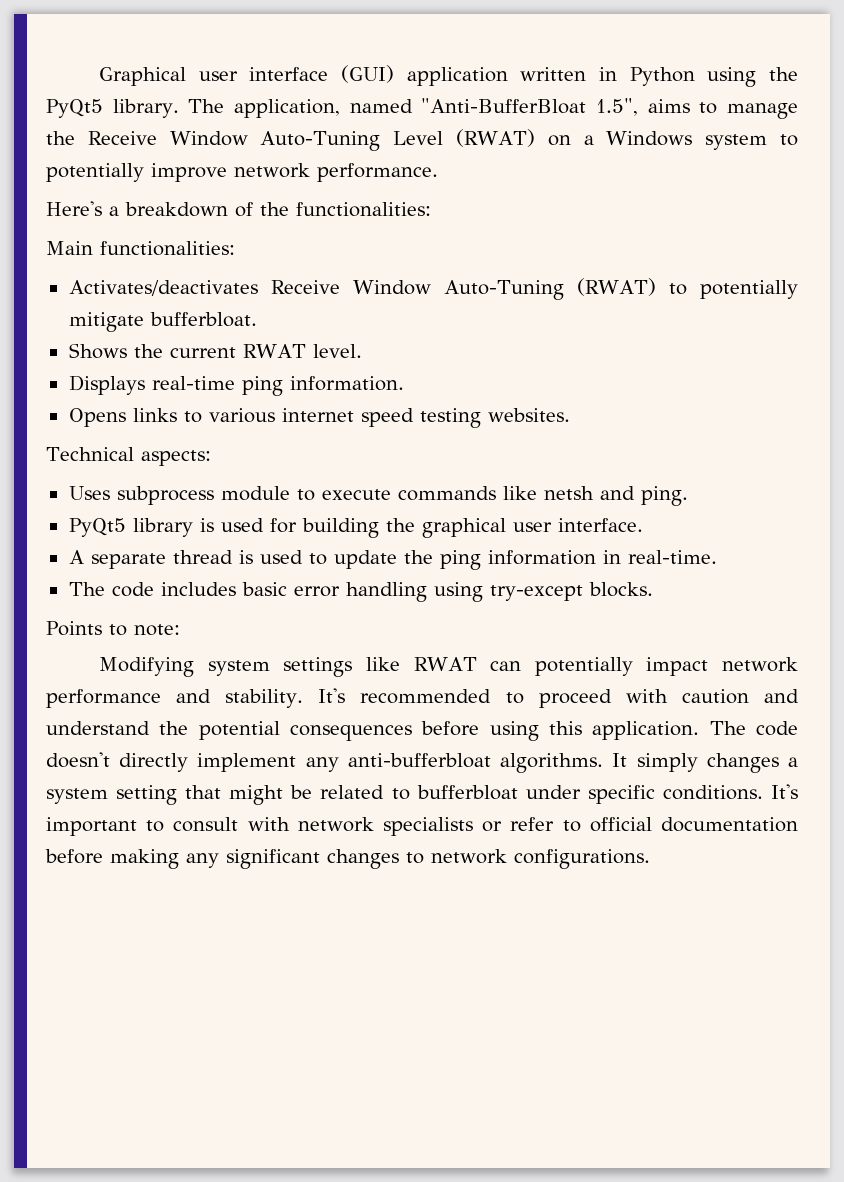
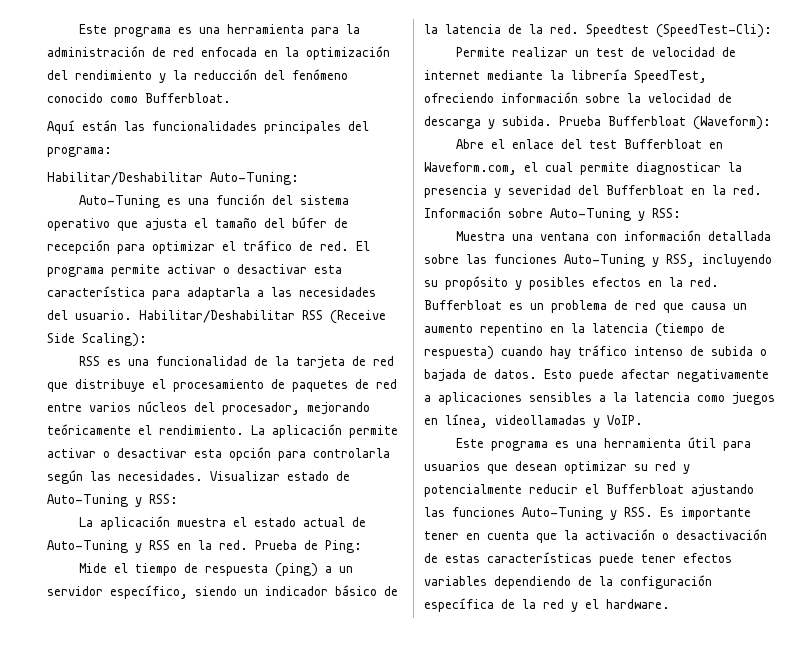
[99,65,798,87] [46,98,799,119] [46,129,798,151] [46,163,438,182] [46,201,431,217] [46,241,235,256] [68,278,799,300] [68,312,257,332] [68,343,362,359] [68,375,404,396] [68,408,570,428] [46,447,211,466] [68,486,688,506] [68,518,643,538] [68,550,717,570] [68,582,653,602] [46,621,180,636] [99,657,798,677] [46,688,800,708] [46,721,799,741] [46,752,798,773] [46,784,798,805] [46,817,798,836] [45,849,650,869] Graphical user interface (GUI) application written in Python using the PyQt5 library. The application, named "Anti-BufferBloat 1.5", aims to manage the Receive Window Auto-Tuning Level (RWAT) on a Windows system to potentially improve network performance. // Here's a breakdown of the functionalities: // Main functionalities: // Activates/deactivates Receive Window Auto-Tuning (RWAT) to potentially mitigate bufferbloat. // Shows the current RWAT level. // Displays real-time ping information. // Opens links to various internet speed testing websites. // Technical aspects: // Uses subprocess module to execute commands like netsh and ping. // PyQt5 library is used for building the graphical user interface. // A separate thread is used to update the ping information in real-time. // The code includes basic error handling using try-except blocks. // Points to note: // Modifying system settings like RWAT can potentially impact network performance and stability. It's recommended to proceed with caution and understand the potential consequences before using this application. The code doesn't directly implement any anti-bufferbloat algorithms. It simply changes a system setting that might be related to bufferbloat under specific conditions. It's important to consult with network specialists or refer to official documentation before making any significant changes to network configurations. -> [79,24,361,37] [47,46,390,60] [47,69,348,83] [47,93,231,103] [47,120,369,134] [47,147,112,157] [47,172,299,185] [79,194,350,208] [47,217,348,231] [47,240,370,254] [47,264,342,277] [47,286,376,300] [47,310,386,324] [47,333,147,347] [79,356,395,369] [47,379,397,392] [47,401,370,415] [47,424,398,438] [47,447,390,461] [47,470,350,484] [47,494,178,507] [79,516,367,530] [47,540,362,553] [79,563,354,577] [47,585,398,599] [424,24,772,38] [456,47,737,57] [424,69,707,83] [424,92,732,103] [424,116,771,130] [456,139,724,149] [424,162,742,175] [424,185,762,198] [424,207,681,221] [456,230,772,241] [424,254,772,267] [424,276,719,290] [424,300,747,313] [424,323,725,337] [424,345,767,360] [424,369,769,382] [424,392,775,405] [424,414,643,428] [456,437,752,451] [424,461,690,474] [424,484,754,497] [424,507,751,520] [424,529,767,543] [424,552,732,566] [424,575,712,589] [424,598,670,612] Este programa es una herramienta para la administración de red enfocada en la optimización del rendimiento y la reducción del fenómeno conocido como Bufferbloat. // Aquí están las funcionalidades principales del programa: // Habilitar/Deshabilitar Auto-Tuning: // Auto-Tuning es una función del sistema operativo que ajusta el tamaño del búfer de recepción para optimizar el tráfico de red. El programa permite activar o desactivar esta característica para adaptarla a las necesidades del usuario. Habilitar/Deshabilitar RSS (Receive Side Scaling): // RSS es una funcionalidad de la tarjeta de red que distribuye el procesamiento de paquetes de red entre varios núcleos del procesador, mejorando teóricamente el rendimiento. La aplicación permite activar o desactivar esta opción para controlarla según las necesidades. Visualizar estado de Auto-Tuning y RSS: // La aplicación muestra el estado actual de Auto-Tuning y RSS en la red. Prueba de Ping: // Mide el tiempo de respuesta (ping) a un servidor específico, siendo un indicador básico de la latencia de la red. Speedtest (SpeedTest-Cli): // Permite realizar un test de velocidad de internet mediante la librería SpeedTest, ofreciendo información sobre la velocidad de descarga y subida. Prueba Bufferbloat (Waveform): // Abre el enlace del test Bufferbloat en Waveform.com, el cual permite diagnosticar la presencia y severidad del Bufferbloat en la red. Información sobre Auto-Tuning y RSS: // Muestra una ventana con información detallada sobre las funciones Auto-Tuning y RSS, incluyendo su propósito y posibles efectos en la red. Bufferbloat es un problema de red que causa un aumento repentino en la latencia (tiempo de respuesta) cuando hay tráfico intenso de subida o bajada de datos. Esto puede afectar negativamente a aplicaciones sensibles a la latencia como juegos en línea, videollamadas y VoIP. // Este programa es una herramienta útil para usuarios que desean optimizar su red y potencialmente reducir el Bufferbloat ajustando las funciones Auto-Tuning y RSS. Es importante tener en cuenta que la activación o desactivación de estas características puede tener efectos variables dependiendo de la configuración específica de la red y el hardware.

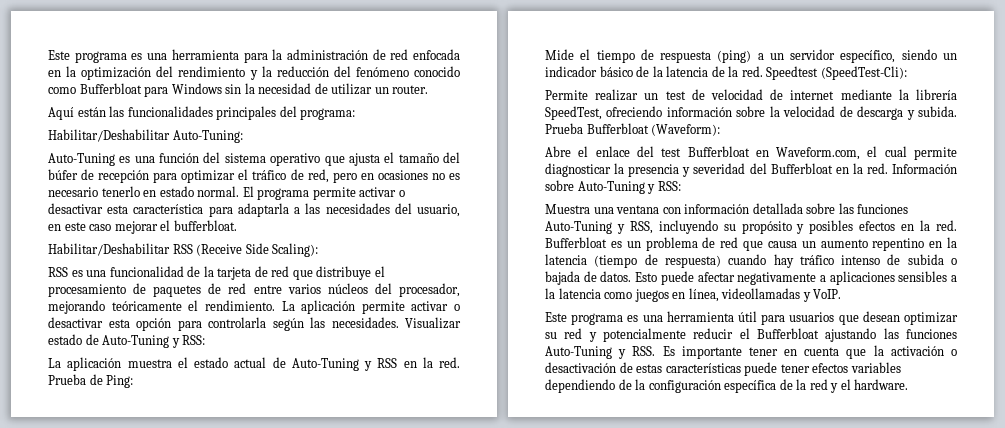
[145,93,231,103] Bufferbloat. -> [79,83,429,97] Bufferbloat para Windows sin la necesidad de utilizar un router.
[320,241,349,251] red. -> [307,169,461,183] [48,186,240,197] red, pero en ocasiones no es necesario tenerlo en estado normal.
[75,310,132,320] usuario. -> [417,204,461,217] [48,220,237,234] usuario, en este caso mejorar el bufferbloat. //

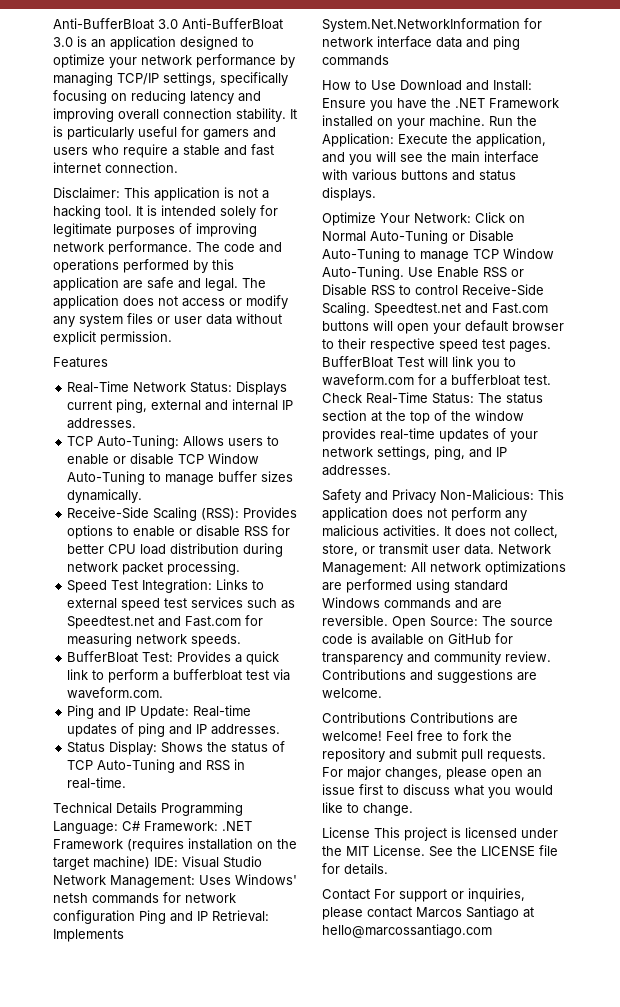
[48,49,460,63] [48,66,460,80] [48,83,429,97] [48,106,356,120] [48,129,243,143] [48,152,461,166] [48,169,461,183] [48,186,405,200] [48,203,461,217] [48,220,237,234] [48,243,319,257] [48,266,385,280] [48,283,460,297] [48,300,460,314] [48,317,461,331] [48,334,206,348] [48,357,460,371] [48,374,134,388] [545,49,957,63] [545,66,907,80] [545,89,957,101] [545,106,958,120] [545,123,721,136] [545,146,957,160] [545,163,957,177] [545,180,681,194] [545,203,909,214] [545,220,958,234] [545,237,957,251] [545,254,958,268] [545,271,957,285] [545,288,842,302] [545,311,958,325] [545,328,957,342] [545,345,957,359] [545,362,901,376] [545,379,909,393] Este programa es una herramienta para la administración de red enfocada en la optimización del rendimiento y la reducción del fenómeno conocido como Bufferbloat para Windows sin la necesidad de utilizar un router. // Aquí están las funcionalidades principales del programa: // Habilitar/Deshabilitar Auto-Tuning: // Auto-Tuning es una función del sistema operativo que ajusta el tamaño del búfer de recepción para optimizar el tráfico de red, pero en ocasiones no es necesario tenerlo en estado normal. El programa permite activar o desactivar esta característica para adaptarla a las necesidades del usuario, en este caso mejorar el bufferbloat. // Habilitar/Deshabilitar RSS (Receive Side Scaling): // RSS es una funcionalidad de la tarjeta de red que distribuye el procesamiento de paquetes de red entre varios núcleos del procesador, mejorando teóricamente el rendimiento. La aplicación permite activar o desactivar esta opción para controlarla según las necesidades. Visualizar estado de Auto-Tuning y RSS: // La aplicación muestra el estado actual de Auto-Tuning y RSS en la red. Prueba de Ping: // Mide el tiempo de respuesta (ping) a un servidor específico, siendo un indicador básico de la latencia de la red. Speedtest (SpeedTest-Cli): // Permite realizar un test de velocidad de internet mediante la librería SpeedTest, ofreciendo información sobre la velocidad de descarga y subida. Prueba Bufferbloat (Waveform): // Abre el enlace del test Bufferbloat en Waveform.com, el cual permite diagnosticar la presencia y severidad del Bufferbloat en la red. Información sobre Auto-Tuning y RSS: // Muestra una ventana con información detallada sobre las funciones Auto-Tuning y RSS, incluyendo su propósito y posibles efectos en la red. Bufferbloat es un problema de red que causa un aumento repentino en la latencia (tiempo de respuesta) cuando hay tráfico intenso de subida o bajada de datos. Esto puede afectar negativamente a aplicaciones sensibles a la latencia como juegos en línea, videollamadas y VoIP. // Este programa es una herramienta útil para usuarios que desean optimizar su red y potencialmente reducir el Bufferbloat ajustando las funciones Auto-Tuning y RSS. Es importante tener en cuenta que la activación o desactivación de estas características puede tener efectos variables dependiendo de la configuración específica de la red y el hardware. -> [53,18,283,30] [53,36,254,50] [53,54,295,68] [53,72,288,86] [53,90,261,104] [53,108,297,122] [53,126,276,140] [53,144,274,158] [53,162,178,173] [53,187,269,201] [53,205,278,219] [53,223,257,237] [53,241,282,255] [53,259,234,273] [53,277,266,291] [53,295,288,309] [53,313,282,327] [53,331,172,345] [53,357,108,368] [67,381,288,395] [67,399,294,413] [67,418,137,429] [67,435,280,449] [67,453,260,465] [67,471,294,485] [67,489,143,503] [67,507,298,521] [67,525,291,539] [67,543,284,557] [67,561,241,575] [67,579,265,593] [67,597,296,611] [67,615,264,629] [67,633,242,647] [67,651,280,665] [67,669,291,683] [67,687,164,699] [67,705,252,719] [67,723,281,737] [67,741,286,755] [67,759,246,773] [67,777,127,789] [53,802,243,816] [53,821,252,834] [53,838,297,852] [53,856,262,870] [53,874,297,888] [53,892,236,904] [53,910,269,924] [53,929,124,942] [322,18,542,32] [322,36,520,50] [322,55,389,66] [322,80,532,91] [322,98,559,111] [322,115,537,129] [322,133,546,147] [322,151,539,165] [322,169,516,181] [322,187,376,201] [322,212,525,226] [322,230,514,244] [322,248,554,262] [322,266,524,280] [322,284,544,296] [322,302,548,316] [322,320,564,334] [322,338,551,352] [322,356,516,370] [322,374,551,386] [322,392,543,404] [322,410,524,424] [322,428,538,442] [322,446,507,460] [322,465,391,476] [322,489,564,503] [322,507,527,521] [322,525,558,538] [322,543,551,556] [322,561,566,575] [322,579,508,593] [322,597,502,609] [322,615,553,629] [322,633,513,645] [322,651,551,665] [322,669,537,683] [322,688,382,698] [322,712,518,724] [322,730,512,741] [322,748,546,762] [322,766,542,780] [322,784,553,798] [322,802,413,816] [322,827,558,841] [322,845,558,857] [322,863,388,875] [322,888,525,902] [322,906,534,920] [322,924,492,938] Anti-BufferBloat 3.0 Anti-BufferBloat 3.0 is an application designed to optimize your network performance by managing TCP/IP settings, specifically focusing on reducing latency and improving overall connection stability. It is particularly useful for gamers and users who require a stable and fast internet connection. // Disclaimer: This application is not a hacking tool. It is intended solely for legitimate purposes of improving network performance. The code and operations performed by this application are safe and legal. The application does not access or modify any system files or user data without explicit permission. // Features // Real-Time Network Status: Displays current ping, external and internal IP addresses. // TCP Auto-Tuning: Allows users to enable or disable TCP Window Auto-Tuning to manage buffer sizes dynamically. // Receive-Side Scaling (RSS): Provides options to enable or disable RSS for better CPU load distribution during network packet processing. // Speed Test Integration: Links to external speed test services such as Speedtest.net and Fast.com for measuring network speeds. // BufferBloat Test: Provides a quick link to perform a bufferbloat test via waveform.com. // Ping and IP Update: Real-time updates of ping and IP addresses. // Status Display: Shows the status of TCP Auto-Tuning and RSS in real-time. // Technical Details Programming Language: C# Framework: .NET Framework (requires installation on the target machine) IDE: Visual Studio Network Management: Uses Windows' netsh commands for network configuration Ping and IP Retrieval: Implements System.Net.NetworkInformation for network interface data and ping commands // How to Use Download and Install: Ensure you have the .NET Framework installed on your machine. Run the Application: Execute the application, and you will see the main interface with various buttons and status displays. // Optimize Your Network: Click on Normal Auto-Tuning or Disable Auto-Tuning to manage TCP Window Auto-Tuning. Use Enable RSS or Disable RSS to control Receive-Side Scaling. Speedtest.net and Fast.com buttons will open your default browser to their respective speed test pages. BufferBloat Test will link you to waveform.com for a bufferbloat test. Check Real-Time Status: The status section at the top of the window provides real-time updates of your network settings, ping, and IP addresses. // Safety and Privacy Non-Malicious: This application does not perform any malicious activities. It does not collect, store, or transmit user data. Network Management: All network optimizations are performed using standard Windows commands and are reversible. Open Source: The source code is available on GitHub for transparency and community review. Contributions and suggestions are welcome. // Contributions Contributions are welcome! Feel free to fork the repository and submit pull requests. For major changes, please open an issue first to discuss what you would like to change. // License This project is licensed under the MIT License. See the LICENSE file for details. // Contact For support or inquiries, please contact Marcos Santiago at hello@marcossantiago.com

